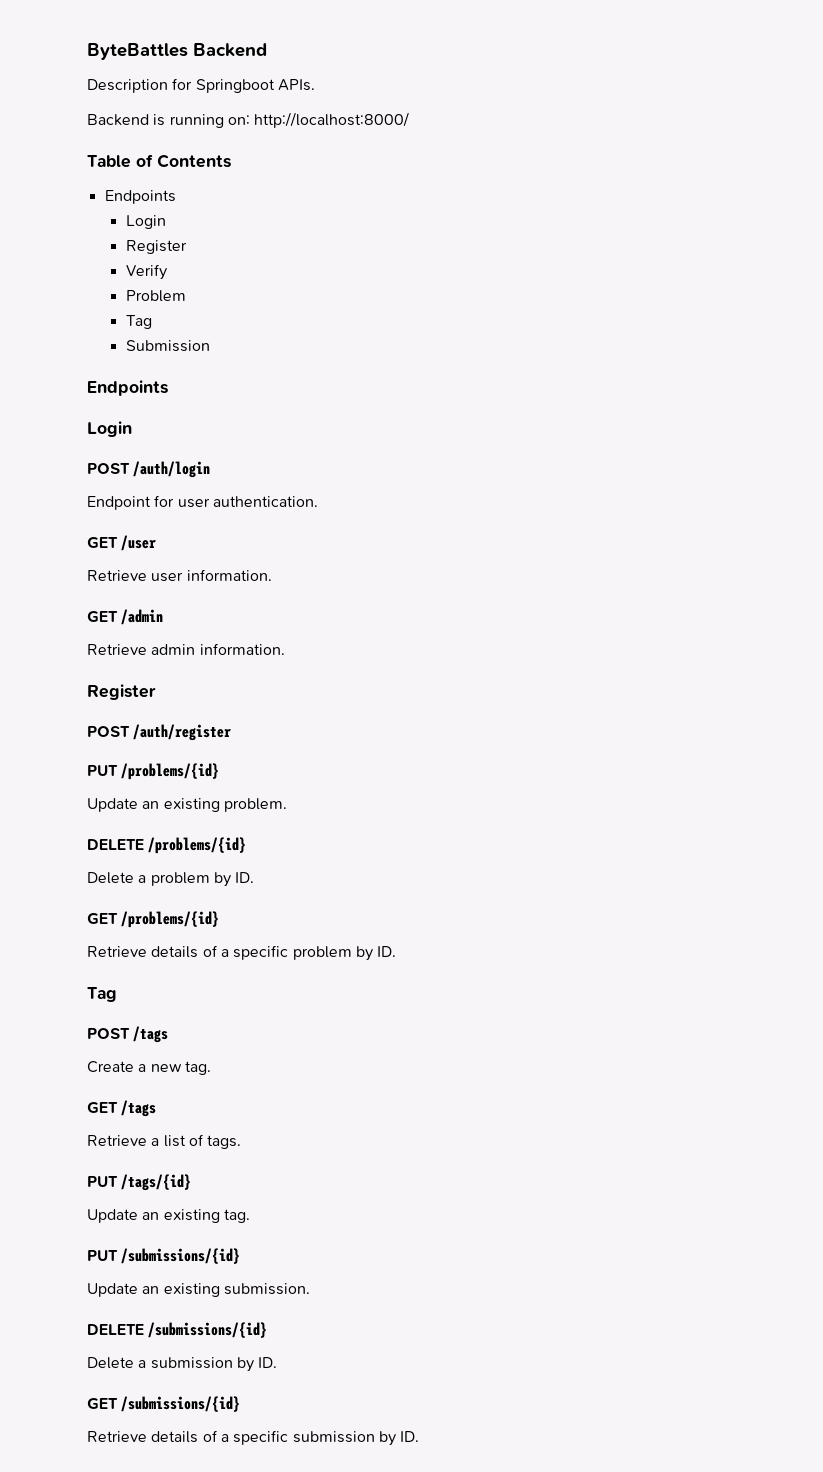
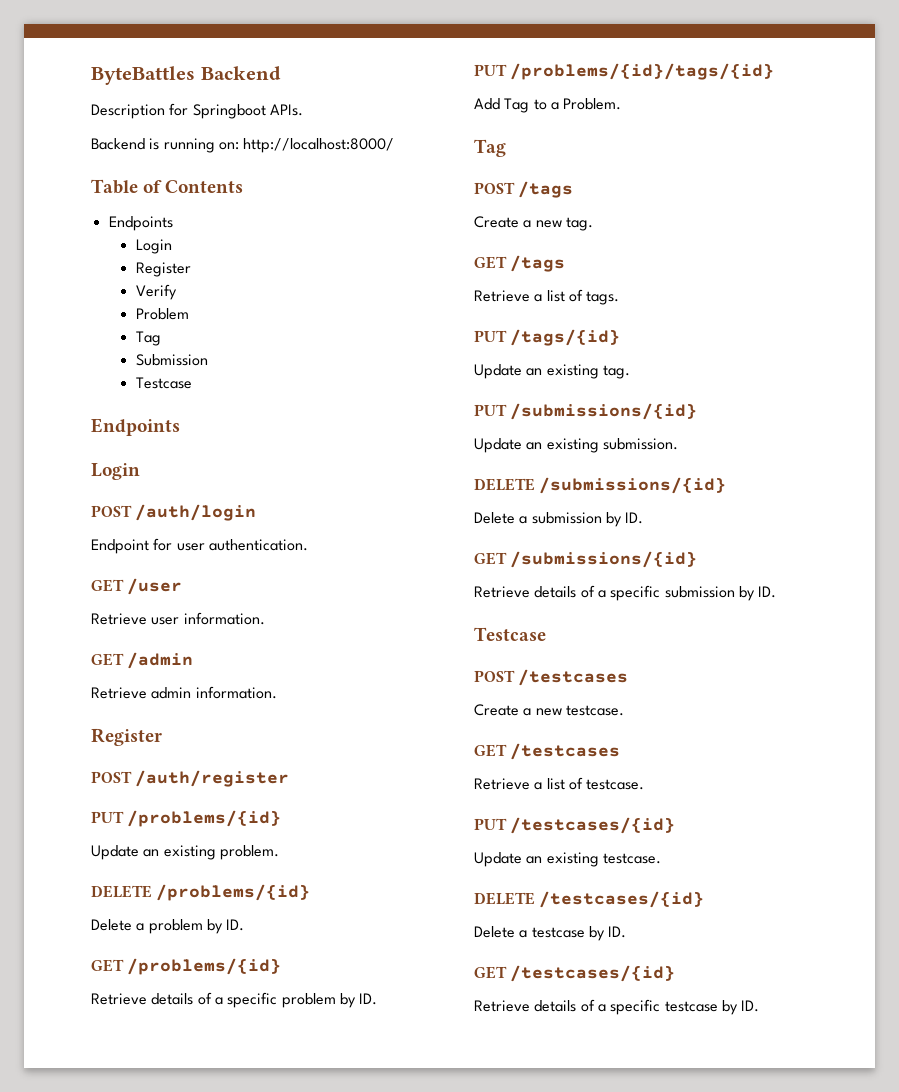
(210, 346) none -> [135,377,192,389] // Testcase
(397, 951) none -> [474,63,775,80] [474,98,622,113] // PUT /problems/{id}/tags/{id} // Add Tag to a Problem.
(420, 1436) none -> [474,627,546,641] [474,669,629,686] [474,704,624,716] [474,743,621,760] [474,777,645,790] [474,817,676,834] [474,852,661,867] [474,891,705,908] [474,926,627,941] [474,965,676,982] [474,999,760,1015] // Testcase // POST /testcases // Create a new testcase. // GET /testcases // Retrieve a list of testcase. // PUT /testcases/{id} // Update an existing testcase. // DELETE /testcases/{id} // Delete a testcase by ID. // GET /testcases/{id} // Retrieve details of a specific testcase by ID.

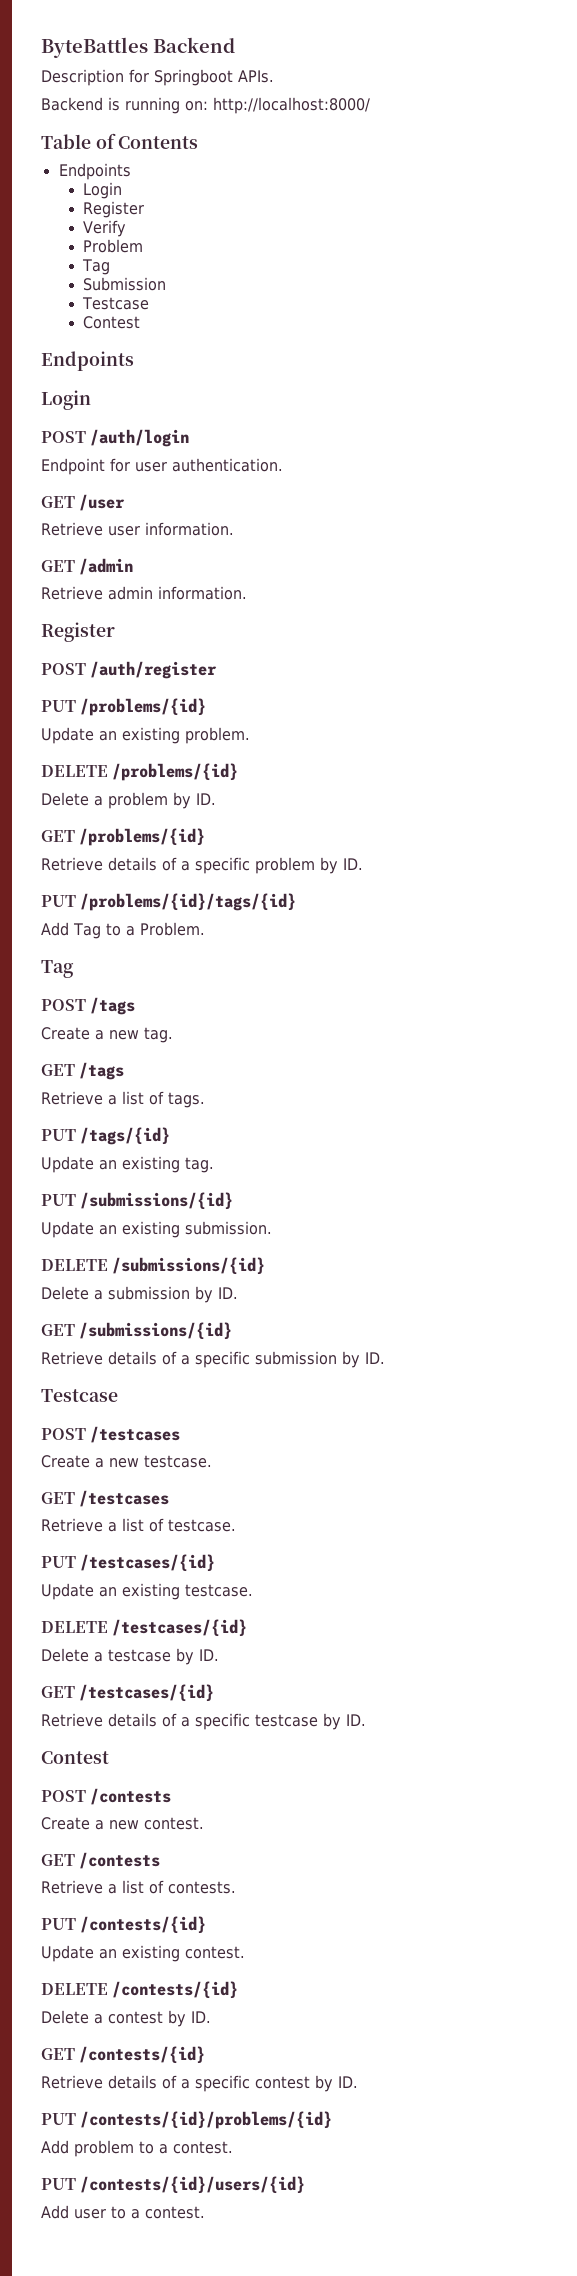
(192, 383) none -> [83,316,141,329] // Contest
(760, 1006) none -> [41,1751,109,1764] [41,1788,172,1805] [41,1817,204,1830] [41,1852,161,1869] [41,1880,236,1894] [41,1916,207,1934] [41,1945,245,1962] [41,1981,239,1999] [41,2010,211,2027] [41,2046,206,2064] [41,2075,358,2092] [41,2111,333,2129] [41,2140,233,2157] [41,2176,306,2194] [41,2205,205,2219] // Contest // POST /contests // Create a new contest. // GET /contests // Retrieve a list of contests. // PUT /contests/{id} // Update an existing contest. // DELETE /contests/{id} // Delete a contest by ID. // GET /contests/{id} // Retrieve details of a specific contest by ID. // PUT /contests/{id}/problems/{id} // Add problem to a contest. // PUT /contests/{id}/users/{id} // Add user to a contest.

